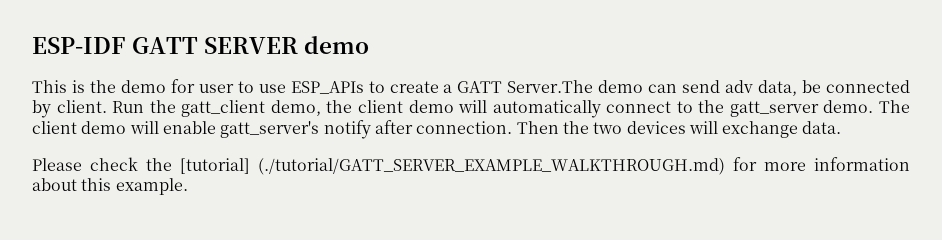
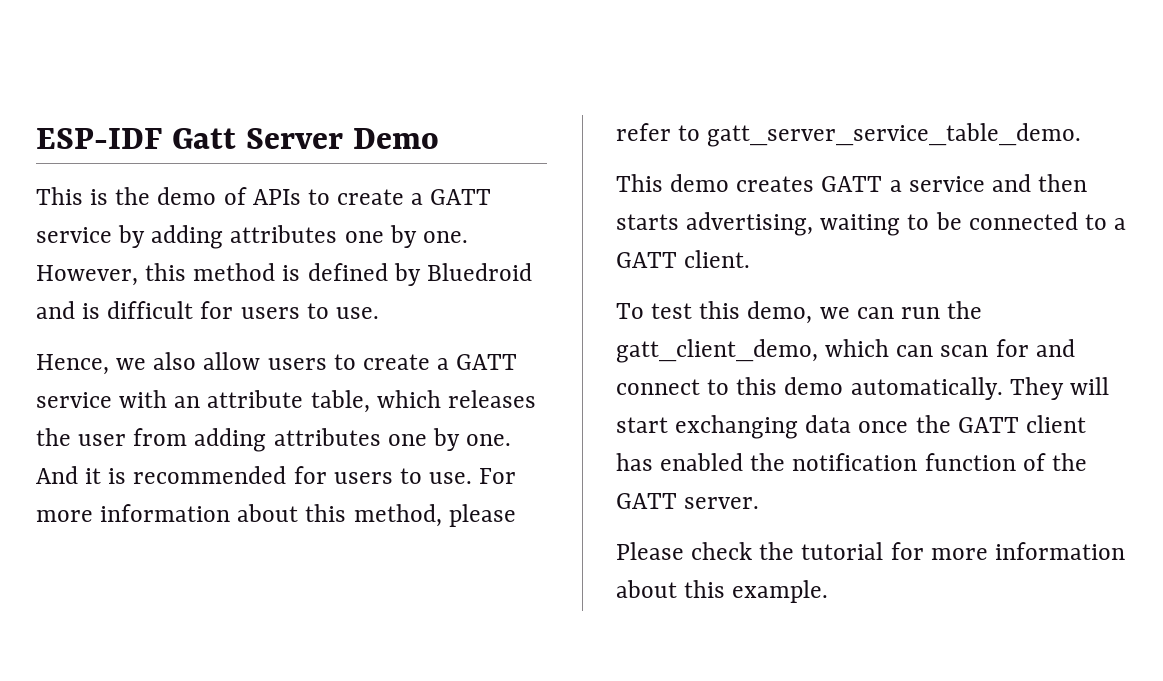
[132,36,370,54] GATT SERVER demo -> [171,128,439,149] Gatt Server Demo
[170,79,911,96] [32,100,910,118] [32,120,842,139] for user to use ESP_APIs to create a GATT Server.The demo can send adv data, be connected by client. Run the gatt_client demo, the client demo will automatically connect to the gatt_server demo. The client demo will enable gatt_server's notify after connection. Then the two devices will exchange data. -> [223,187,492,205] [36,225,468,249] [36,263,532,286] [36,301,379,319] [36,352,518,375] [36,390,536,413] [36,428,512,452] [36,466,517,484] [36,504,516,527] [616,123,1082,147] [616,174,1088,192] [616,212,1127,236] [616,250,751,268] [616,301,983,324] [616,339,1075,363] [616,377,1109,400] [616,415,1086,439] [616,453,1087,471] [616,493,760,509] of APIs to create a GATT service by adding attributes one by one. However, this method is defined by Bluedroid and is difficult for users to use. // Hence, we also allow users to create a GATT service with an attribute table, which releases the user from adding attributes one by one. And it is recommended for users to use. For more information about this method, please refer to gatt_server_service_table_demo. // This demo creates GATT a service and then starts advertising, waiting to be connected to a GATT client. // To test this demo, we can run the gatt_client_demo, which can scan for and connect to this demo automatically. They will start exchanging data once the GATT client has enabled the notification function of the GATT server.
[180,158,725,175] [tutorial] (./tutorial/GATT_SERVER_EXAMPLE_WALKTHROUGH.md) -> [801,542,884,560] tutorial

